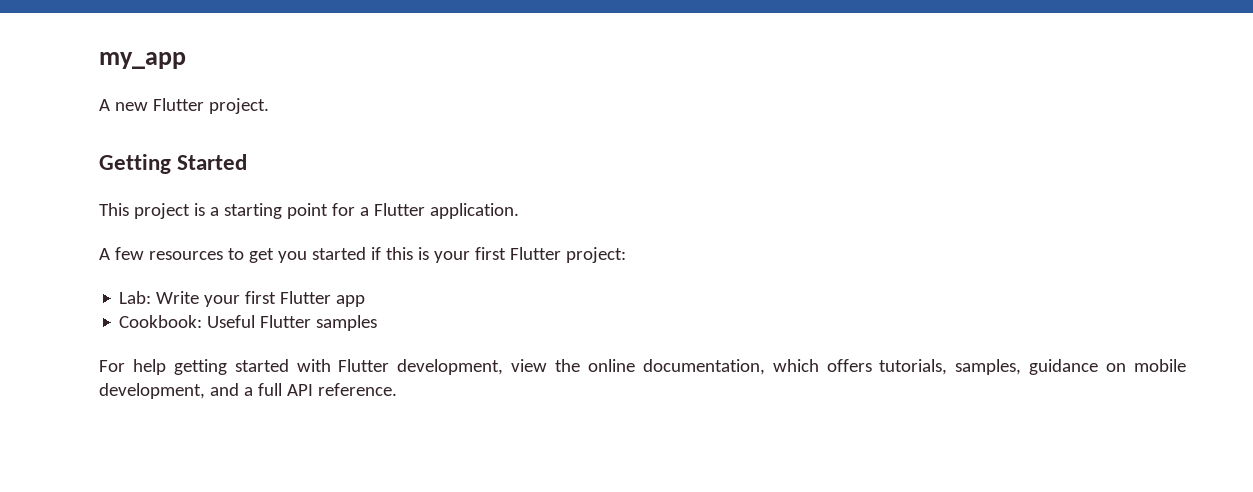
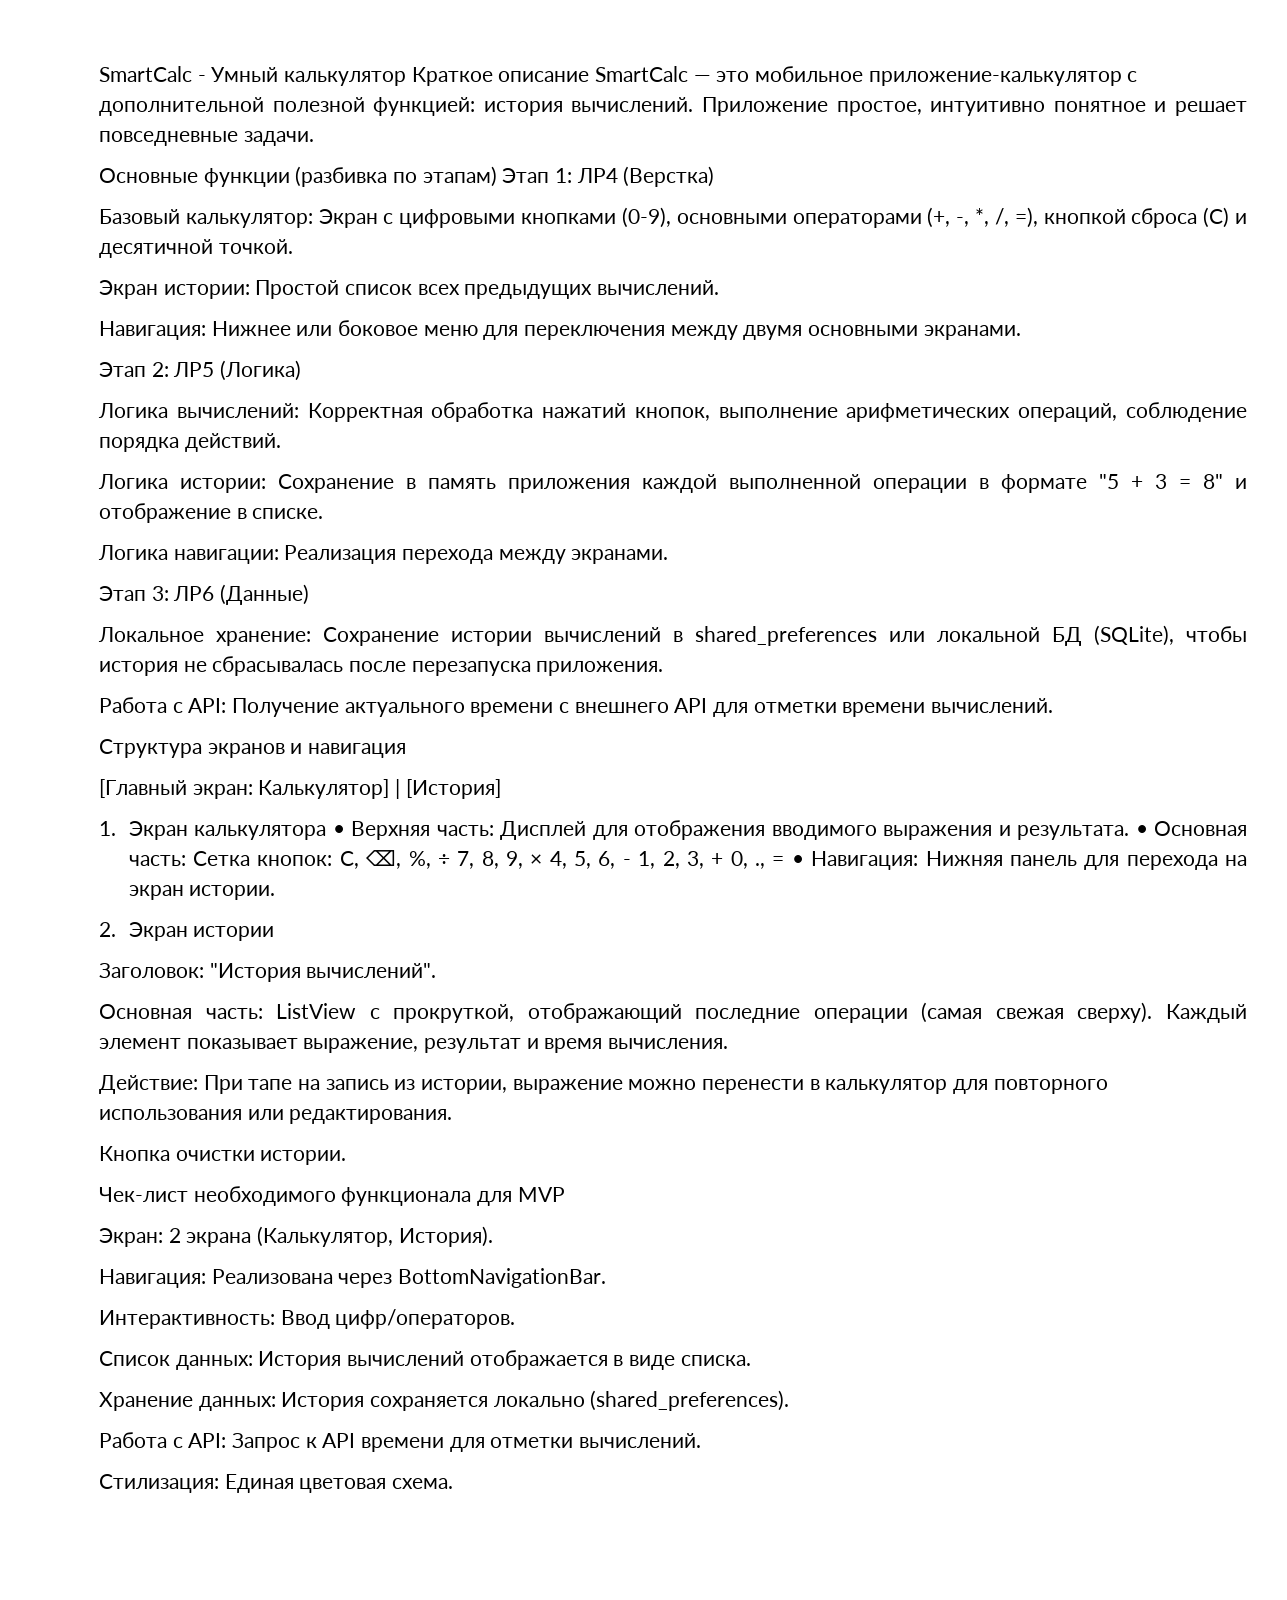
[99,52,186,69] [99,98,269,114] [99,154,248,174] [99,203,519,219] [99,247,626,263] [119,291,366,307] [119,315,378,331] [99,359,1186,375] [99,383,397,399] my_app // A new Flutter project. // Getting Started // This project is a starting point for a Flutter application. // A few resources to get you started if this is your first Flutter project: // Lab: Write your first Flutter app // Cookbook: Useful Flutter samples // For help getting started with Flutter development, view the online documentation, which offers tutorials, samples, guidance on mobile development, and a full API reference. -> [99,66,1138,86] [99,97,1247,116] [99,131,314,146] [99,166,715,187] [99,207,1248,228] [99,239,293,258] [99,280,720,299] [99,320,1021,340] [99,360,302,381] [98,402,1248,422] [99,433,281,452] [98,474,1247,493] [99,503,324,523] [98,545,669,564] [99,584,310,605] [98,625,1247,646] [99,656,664,676] [99,697,1054,717] [99,739,407,758] [99,779,501,799] [99,820,1247,840] [128,850,1248,870] [128,885,276,900] [99,922,275,941] [99,963,437,982] [99,1002,1247,1023] [99,1038,729,1053] [99,1075,1108,1094] [99,1109,453,1124] [99,1146,347,1165] [99,1186,565,1206] [99,1226,493,1247] [99,1268,607,1288] [99,1309,516,1329] [99,1350,751,1370] [99,1390,790,1411] [99,1432,702,1452] [99,1474,454,1493] SmartCalc - Умный калькулятор Краткое описание SmartCalc — это мобильное приложение-калькулятор с дополнительной полезной функцией: история вычислений. Приложение простое, интуитивно понятное и решает повседневные задачи. // Основные функции (разбивка по этапам) Этап 1: ЛР4 (Верстка) // Базовый калькулятор: Экран с цифровыми кнопками (0-9), основными операторами (+, -, *, /, =), кнопкой сброса (C) и десятичной точкой. // Экран истории: Простой список всех предыдущих вычислений. // Навигация: Нижнее или боковое меню для переключения между двумя основными экранами. // Этап 2: ЛР5 (Логика) // Логика вычислений: Корректная обработка нажатий кнопок, выполнение арифметических операций, соблюдение порядка действий. // Логика истории: Сохранение в память приложения каждой выполненной операции в формате "5 + 3 = 8" и отображение в списке. // Логика навигации: Реализация перехода между экранами. // Этап 3: ЛР6 (Данные) // Локальное хранение: Сохранение истории вычислений в shared_preferences или локальной БД (SQLite), чтобы история не сбрасывалась после перезапуска приложения. // Работа с API: Получение актуального времени с внешнего API для отметки времени вычислений. // Структура экранов и навигация // [Главный экран: Калькулятор] | [История] // 1. Экран калькулятора • Верхняя часть: Дисплей для отображения вводимого выражения и результата. • Основная часть: Сетка кнопок: C, ⌫, %, ÷ 7, 8, 9, × 4, 5, 6, - 1, 2, 3, + 0, ., = • Навигация: Нижняя панель для перехода на экран истории. // 2. Экран истории // Заголовок: "История вычислений". // Основная часть: ListView с прокруткой, отображающий последние операции (самая свежая сверху). Каждый элемент показывает выражение, результат и время вычисления. // Действие: При тапе на запись из истории, выражение можно перенести в калькулятор для повторного использования или редактирования. // Кнопка очистки истории. // Чек-лист необходимого функционала для MVP // Экран: 2 экрана (Калькулятор, История). // Навигация: Реализована через BottomNavigationBar. // Интерактивность: Ввод цифр/операторов. // Список данных: История вычислений отображается в виде списка. // Хранение данных: История сохраняется локально (shared_preferences). // Работа с API: Запрос к API времени для отметки вычислений. // Стилизация: Единая цветовая схема.

